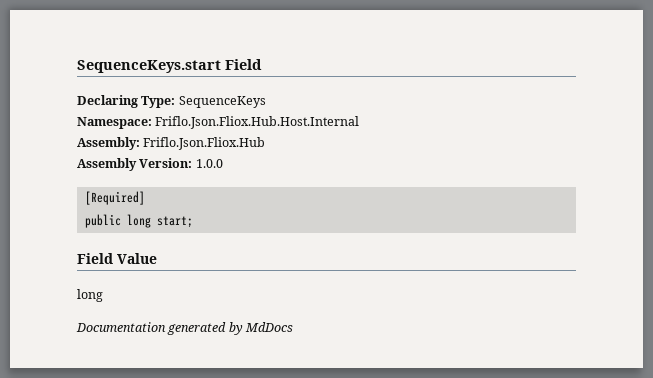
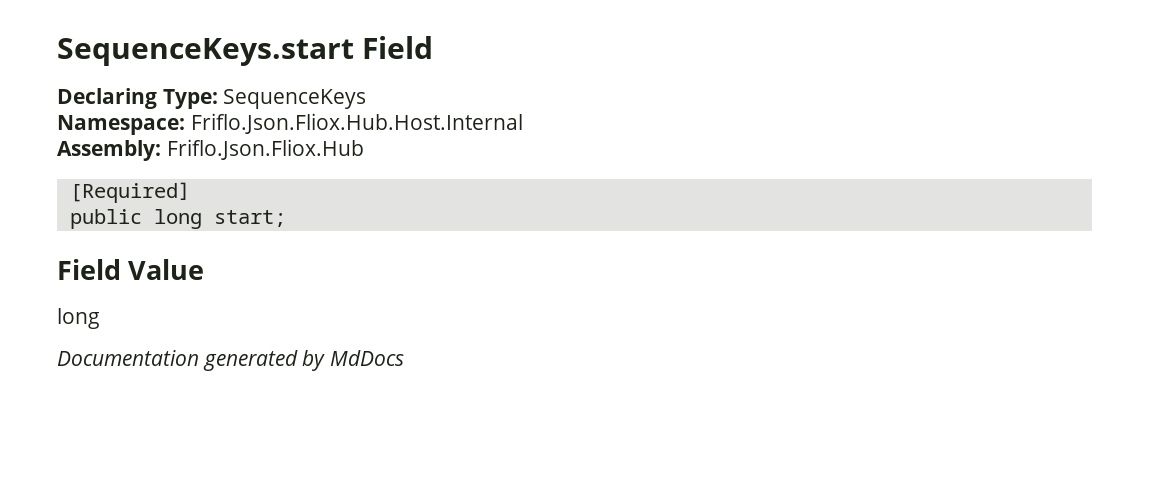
[77,158,223,171] // Assembly Version: 1.0.0 -> (364, 149) none

